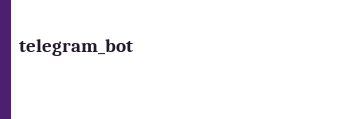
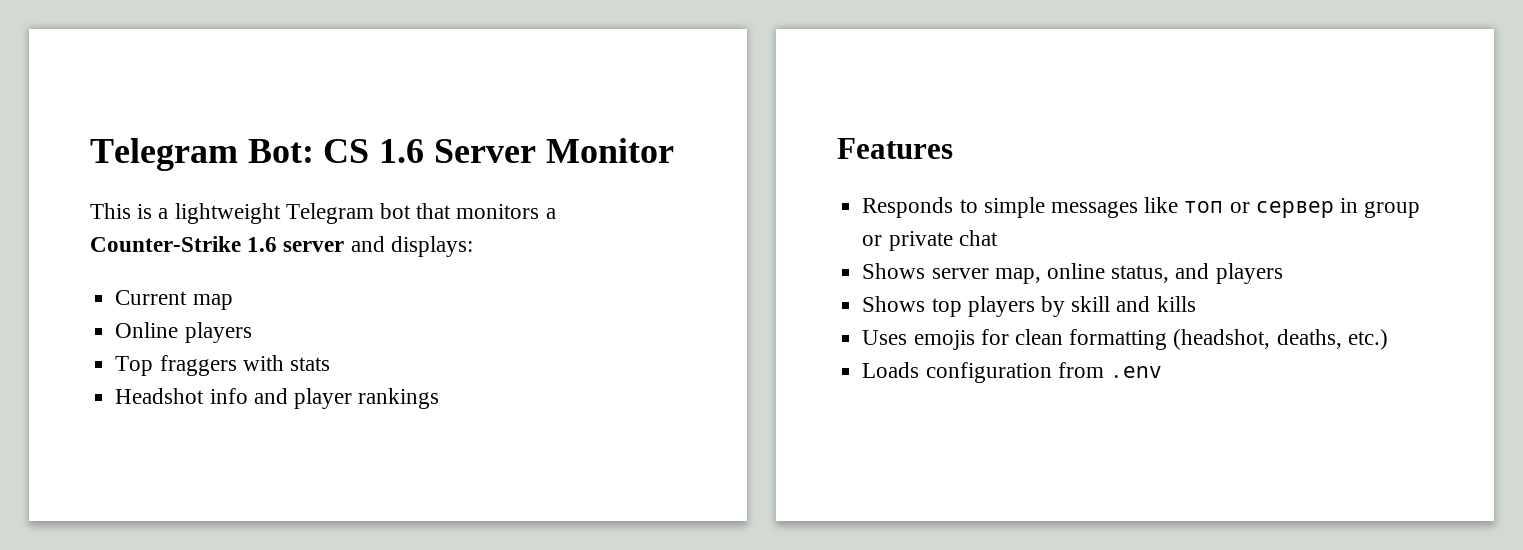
[19,39,133,56] telegram_bot -> [90,138,674,171] [90,203,556,224] [90,236,473,257] [115,290,233,310] [115,322,252,343] [115,355,330,376] [115,388,440,409] [837,138,953,159] [862,197,1421,218] [862,230,998,251] [862,263,1283,284] [862,296,1196,317] [862,329,1388,350] [862,362,1162,383] Telegram Bot: CS 1.6 Server Monitor // This is a lightweight Telegram bot that monitors a Counter-Strike 1.6 server and displays: // Current map // Online players // Top fraggers with stats // Headshot info and player rankings // Features // Responds to simple messages like топ or сервер in group or private chat // Shows server map, online status, and players // Shows top players by skill and kills // Uses emojis for clean formatting (headshot, deaths, etc.) // Loads configuration from .env

